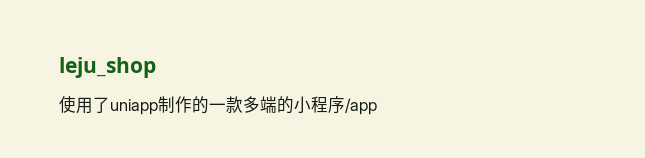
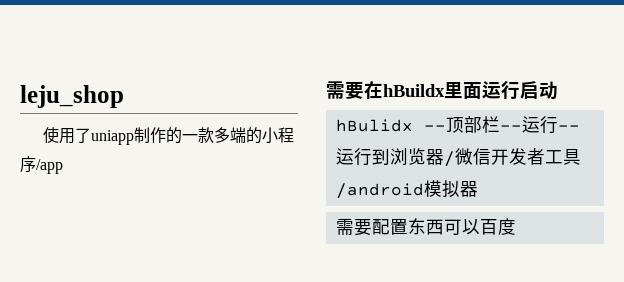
(377, 106) none -> [326,81,558,100] [335,116,580,134] [335,148,581,167] [335,180,478,199] [335,218,516,236] // 需要在hBuildx里面运行启动 // hBulidx --顶部栏--运行--运行到浏览器/微信开发者工具/android模拟器 // 需要配置东西可以百度

